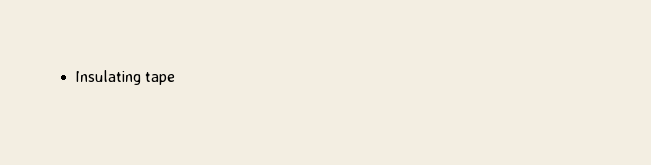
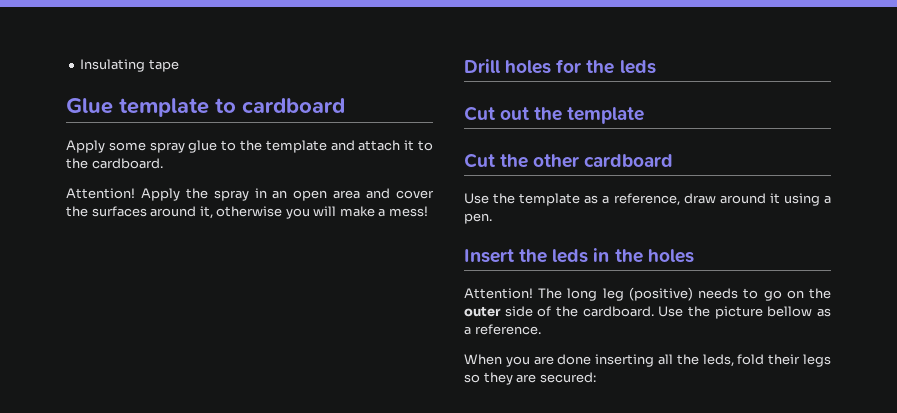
(176, 78) none -> [66,98,345,117] [66,140,434,153] [66,158,163,169] [66,188,435,201] [66,206,428,219] [464,59,656,74] [464,106,645,124] [464,153,674,168] [464,193,831,206] [464,213,492,224] [464,248,694,263] [464,287,831,301] [464,306,831,319] [464,324,541,335] [464,354,831,367] [464,372,596,385] // Glue template to cardboard // Apply some spray glue to the template and attach it to the cardboard. // Attention! Apply the spray in an open area and cover the surfaces around it, otherwise you will make a mess! // Drill holes for the leds // Cut out the template // Cut the other cardboard // Use the template as a reference, draw around it using a pen. // Insert the leds in the holes // Attention! The long leg (positive) needs to go on the outer side of the cardboard. Use the picture bellow as a reference. // When you are done inserting all the leds, fold their legs so they are secured:

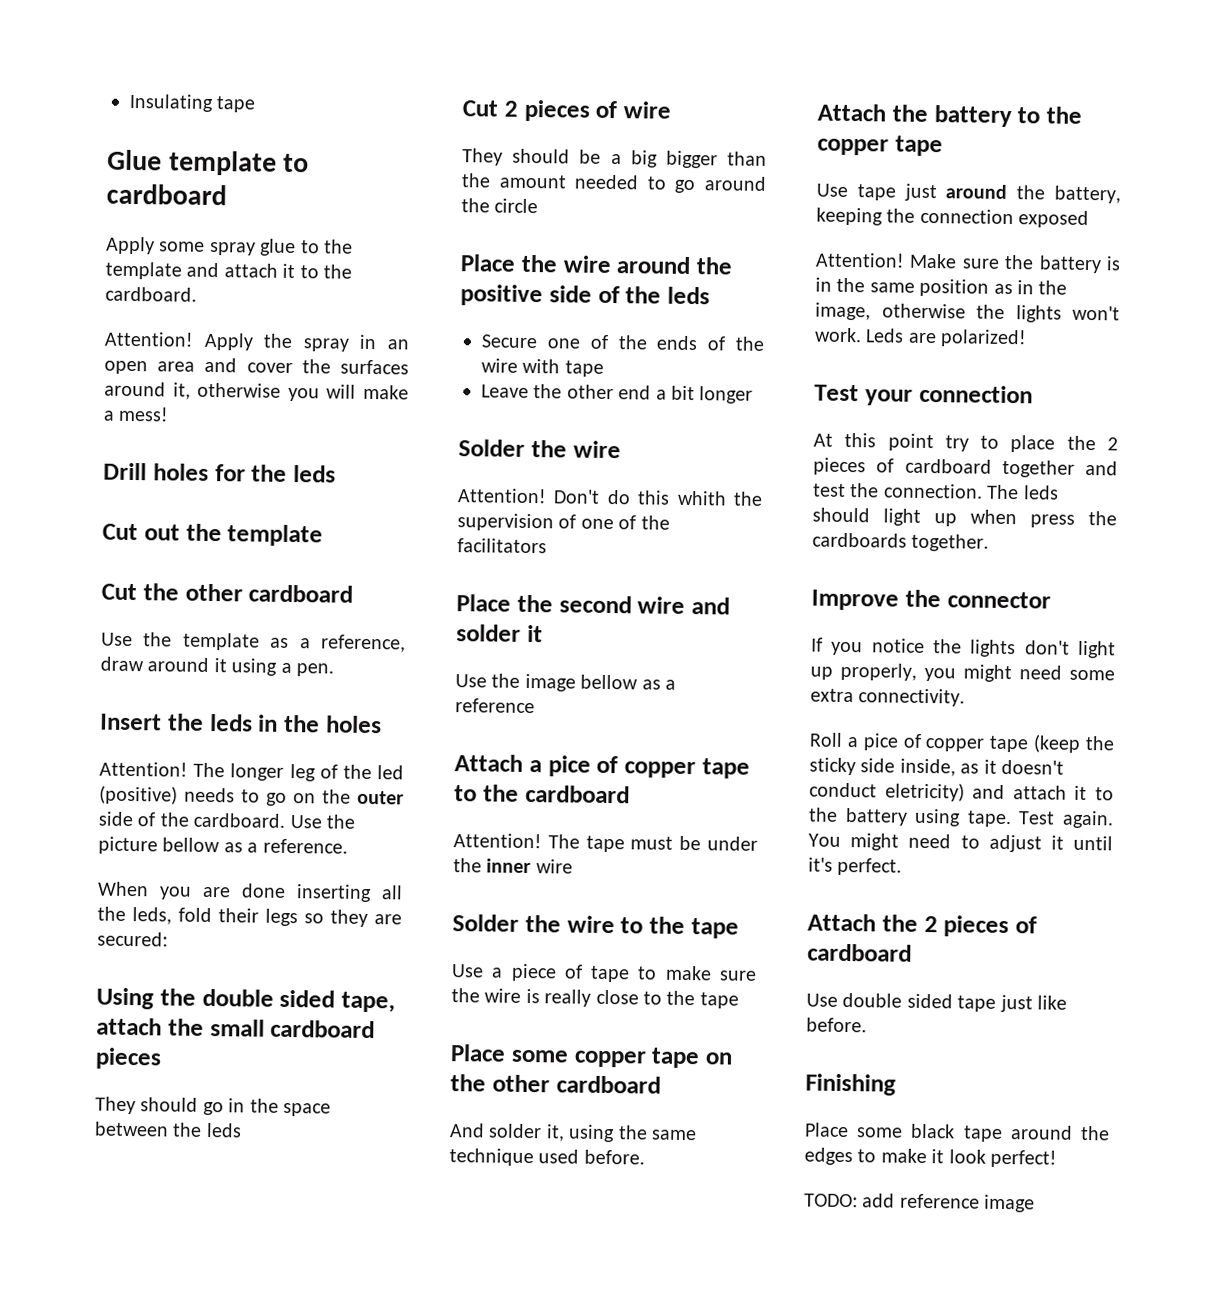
[567,288,624,301] long leg -> [230,763,404,782] longer leg of the led
(596, 377) none -> [96,987,395,1013] [96,1017,376,1039] [95,1047,162,1070] [95,1096,331,1117] [94,1121,242,1138] [462,99,671,122] [462,148,767,169] [461,173,767,194] [461,198,539,214] [460,254,733,275] [460,284,710,307] [481,334,765,351] [481,358,604,377] [481,384,754,404] [458,439,621,459] [457,488,763,506] [457,513,670,532] [457,538,547,554] [456,594,730,615] [456,624,543,643] [455,673,676,692] [455,698,535,714] [454,754,750,779] [454,784,630,804] [453,833,758,853] [453,858,573,874] [452,914,739,939] [451,963,757,983] [451,988,739,1009] [450,1044,733,1069] [450,1074,661,1094] [449,1123,697,1143] [449,1148,645,1167] [817,103,1082,128] [817,135,943,157] [816,183,1121,204] [816,207,1090,229] [815,252,1121,274] [815,277,1068,297] [815,302,1120,323] [814,327,1028,348] [814,384,1033,406] [813,432,1118,453] [813,457,1118,478] [813,483,1059,500] [812,507,1117,528] [812,532,990,552] [811,589,1051,611] [811,637,1116,659] [810,662,1115,683] [810,688,966,707] [809,732,1115,753] [809,757,1064,777] [809,782,1114,802] [808,807,1114,829] [808,833,1113,853] [808,857,903,876] [807,913,1037,938] [807,943,912,962] [806,992,1067,1013] [806,1017,867,1033] [805,1073,896,1096] [804,1122,1110,1142] [804,1147,1057,1168] [804,1193,1036,1213] // Using the double sided tape, attach the small cardboard pieces // They should go in the space between the leds // Cut 2 pieces of wire // They should be a big bigger than the amount needed to go around the circle // Place the wire around the positive side of the leds // Secure one of the ends of the wire with tape // Leave the other end a bit longer // Solder the wire // Attention! Don't do this whith the supervision of one of the facilitators // Place the second wire and solder it // Use the image bellow as a reference // Attach a pice of copper tape to the cardboard // Attention! The tape must be under the inner wire // Solder the wire to the tape // Use a piece of tape to make sure the wire is really close to the tape // Place some copper tape on the other cardboard // And solder it, using the same technique used before. // Attach the battery to the copper tape // Use tape just around the battery, keeping the connection exposed // Attention! Make sure the battery is in the same position as in the image, otherwise the lights won't work. Leds are polarized! // Test your connection // At this point try to place the 2 pieces of cardboard together and test the connection. The leds should light up when press the cardboards together. // Improve the connector // If you notice the lights don't light up properly, you might need some extra connectivity. // Roll a pice of copper tape (keep the sticky side inside, as it doesn't conduct eletricity) and attach it to the battery using tape. Test again. You might need to adjust it until it's perfect. // Attach the 2 pieces of cardboard // Use double sided tape just like before. // Finishing // Place some black tape around the edges to make it look perfect! // TODO: add reference image

